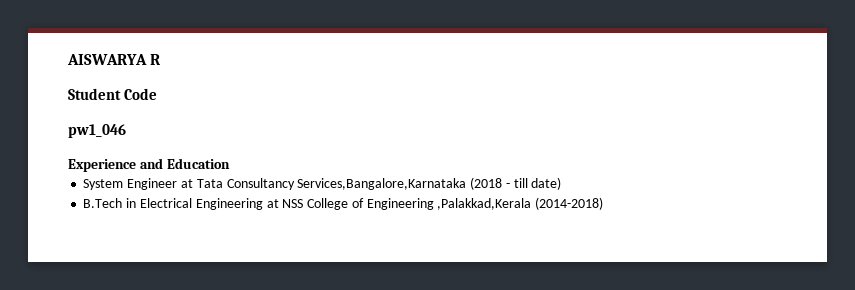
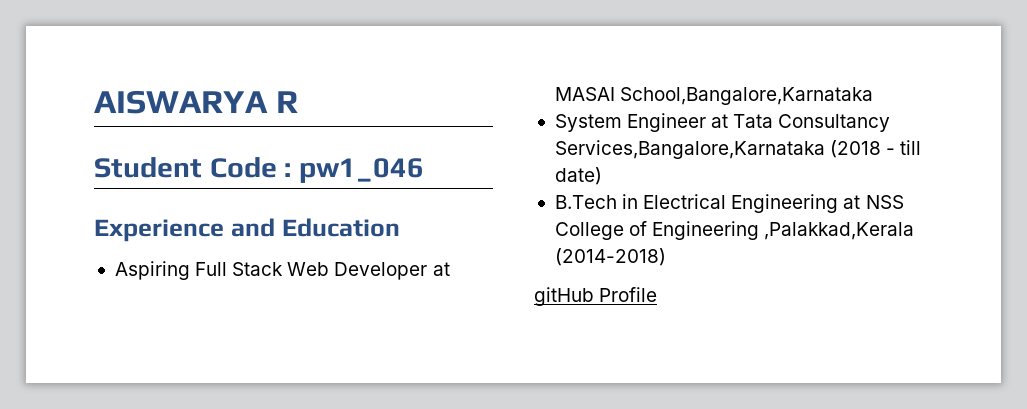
(158, 94) // -> [284,163,292,177] :
(230, 163) none -> [114,261,450,280] [554,87,874,105] // Aspiring Full Stack Web Developer at MASAI School,Bangalore,Karnataka
(604, 203) none -> [534,287,658,306] // gitHub Profile

